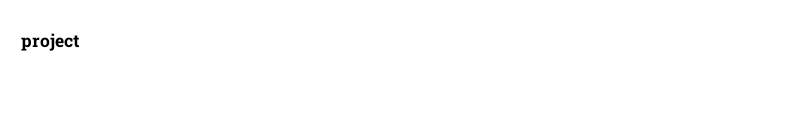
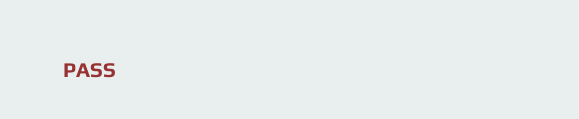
[21,33,80,51] project -> [63,63,116,78] PASS

